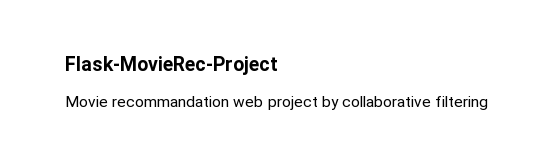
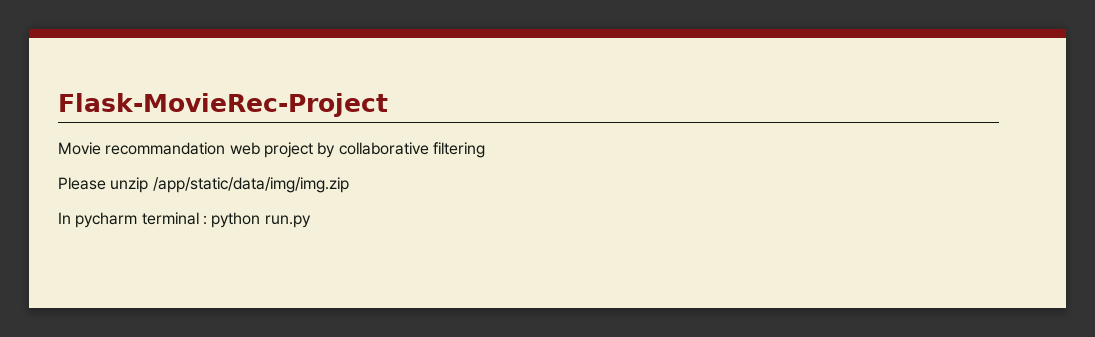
(489, 103) none -> [58,177,349,193] [58,212,311,228] // Please unzip /app/static/data/img/img.zip // In pycharm terminal : python run.py

